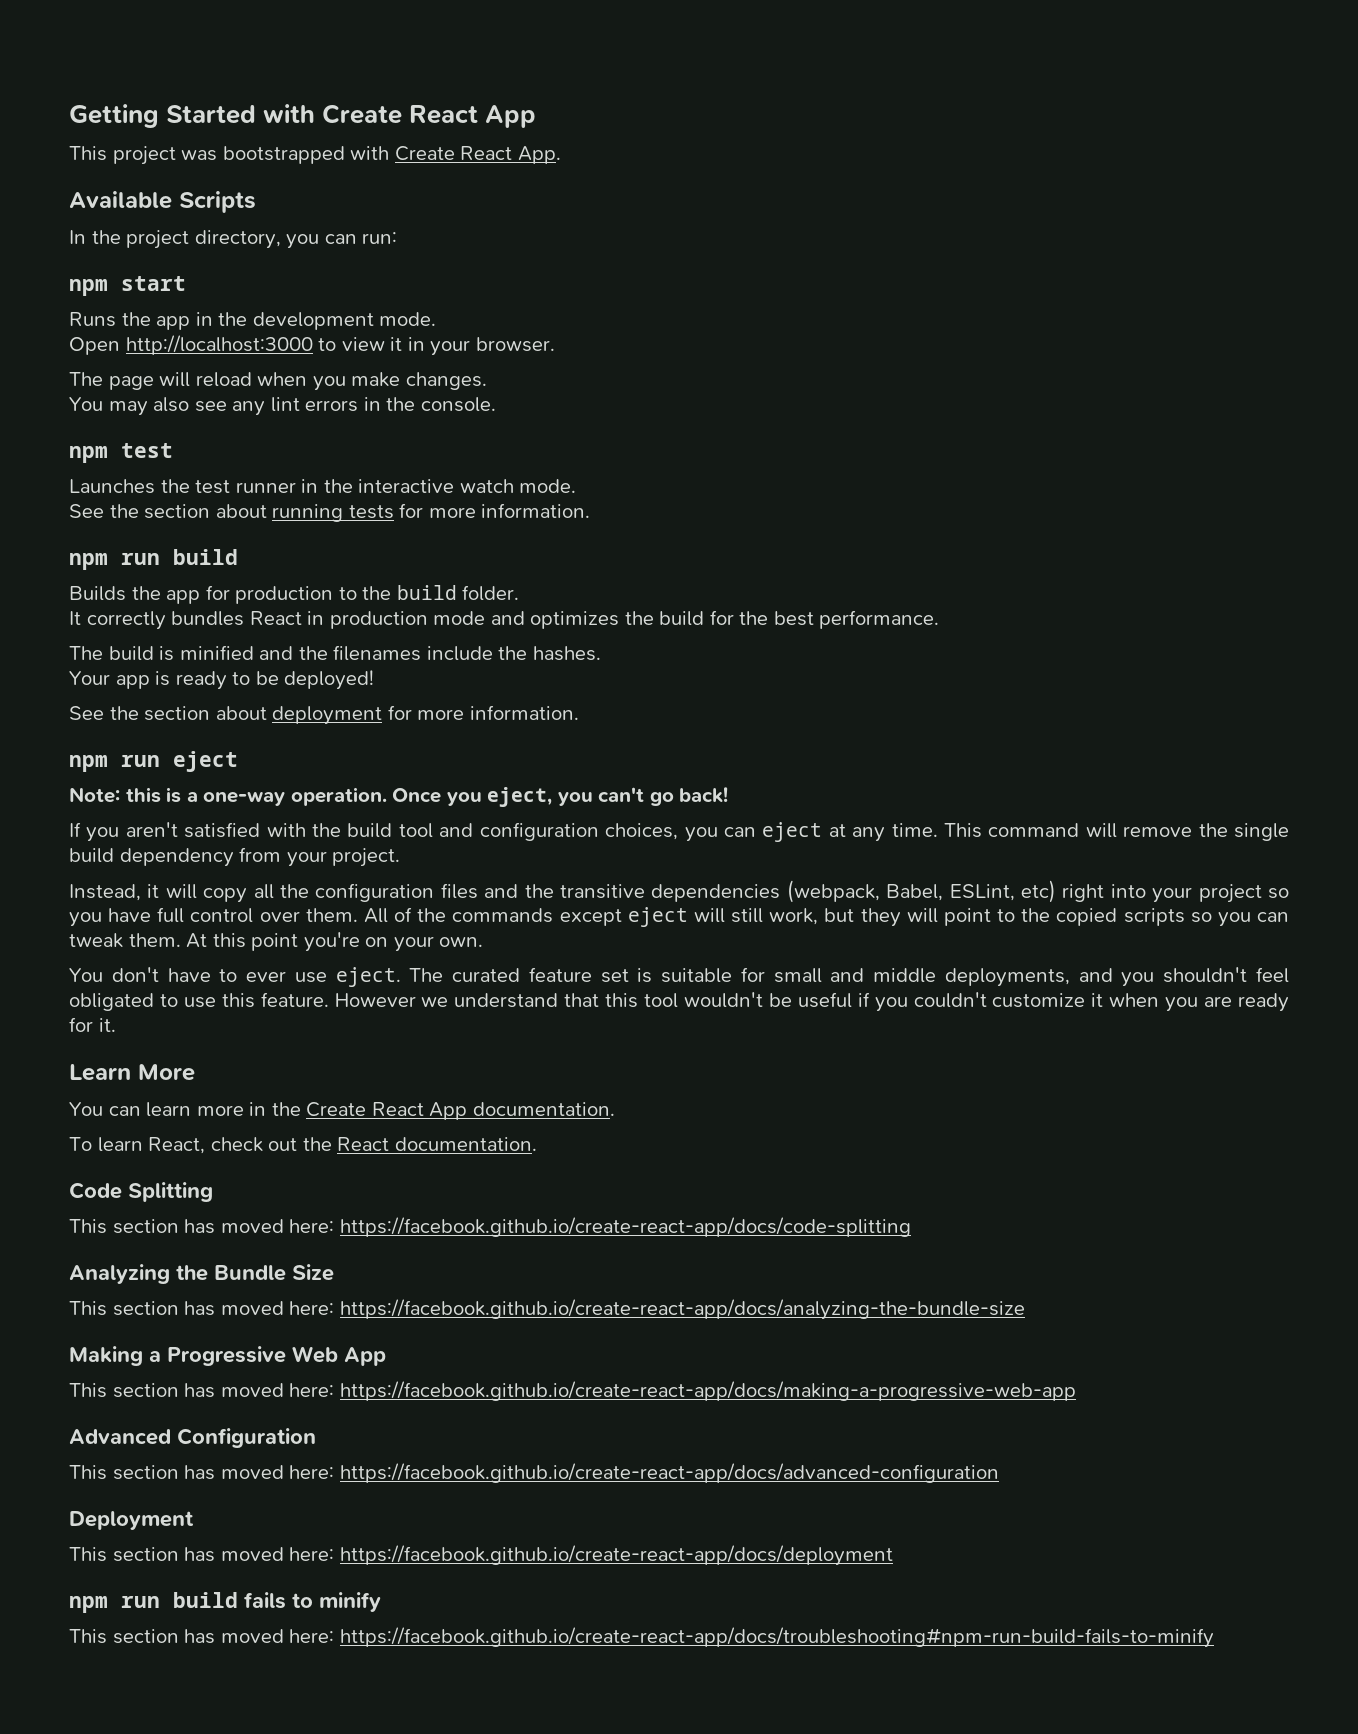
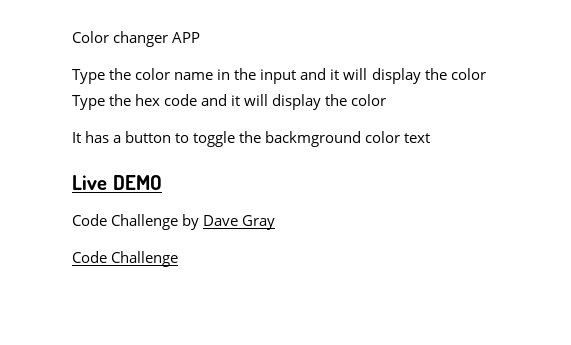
[69,104,537,128] [69,146,561,165] [69,191,256,213] [69,230,398,249] [69,276,186,296] [69,312,437,330] [69,335,555,356] [69,372,487,391] [69,397,496,416] [69,443,173,463] [69,479,577,494] [69,503,591,522] [69,549,238,570] [69,585,520,604] [69,610,940,630] [69,645,601,661] [69,670,375,690] [69,705,579,725] [69,751,238,772] [69,787,729,807] [69,822,1289,842] [69,847,401,867] [69,880,1289,903] [69,907,1289,927] [69,932,484,952] [69,967,1290,987] [69,992,1289,1012] [69,1017,116,1032] [69,1064,195,1081] [69,1102,615,1120] [69,1137,537,1154] [69,1182,213,1202] [69,1217,911,1237] [69,1264,334,1284] [69,1299,1025,1320] [69,1346,386,1366] [69,1381,1076,1401] [69,1428,316,1448] [69,1463,999,1483] [69,1511,194,1530] [69,1545,893,1566] [69,1592,381,1613] [69,1627,1214,1648] Getting Started with Create React App // This project was bootstrapped with Create React App. // Available Scripts // In the project directory, you can run: // npm start // Runs the app in the development mode. // Open http://localhost:3000 to view it in your browser. // The page will reload when you make changes. // You may also see any lint errors in the console. // npm test // Launches the test runner in the interactive watch mode. // See the section about running tests for more information. // npm run build // Builds the app for production to the build folder. // It correctly bundles React in production mode and optimizes the build for the best performance. // The build is minified and the filenames include the hashes. // Your app is ready to be deployed! // See the section about deployment for more information. // npm run eject // Note: this is a one-way operation. Once you eject, you can't go back! // If you aren't satisfied with the build tool and configuration choices, you can eject at any time. This command will remove the single build dependency from your project. // Instead, it will copy all the configuration files and the transitive dependencies (webpack, Babel, ESLint, etc) right into your project so you have full control over them. All of the commands except eject will still work, but they will point to the copied scripts so you can tweak them. At this point you're on your own. // You don't have to ever use eject. The curated feature set is suitable for small and middle deployments, and you shouldn't feel obligated to use this feature. However we understand that this tool wouldn't be useful if you couldn't customize it when you are ready for it. // Learn More // You can learn more in the Create React App documentation. // To learn React, check out the React documentation. // Code Splitting // This section has moved here: https://facebook.github.io/create-react-app/docs/code-splitting // Analyzing the Bundle Size // This section has moved here: https://facebook.github.io/create-react-app/docs/analyzing-the-bundle-size // Making a Progressive Web App // This section has moved here: https://facebook.github.io/create-react-app/docs/making-a-progressive-web-app // Advanced Configuration // This section has moved here: https://facebook.github.io/create-react-app/docs/advanced-configuration // Deployment // This section has moved here: https://facebook.github.io/create-react-app/docs/deployment // npm run build fails to minify // This section has moved here: https://facebook.github.io/create-react-app/docs/troubleshooting#npm-run-build-fails-to-minify -> [72,31,201,47] [72,68,486,84] [72,94,387,110] [72,131,431,147] [72,175,162,190] [72,214,276,230] [72,251,179,267] Color changer APP // Type the color name in the input and it will display the color Type the hex code and it will display the color // It has a button to toggle the backmground color text // Live DEMO // Code Challenge by Dave Gray // Code Challenge

